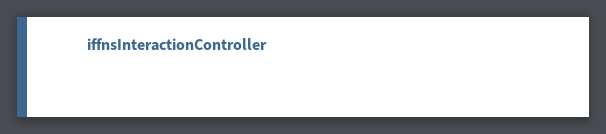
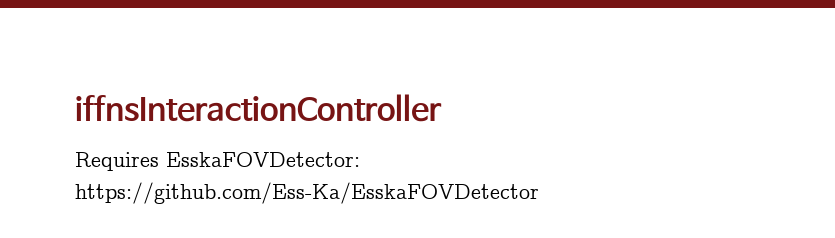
(267, 44) none -> [75,152,360,171] [75,182,539,204] // Requires EsskaFOVDetector: https://github.com/Ess-Ka/EsskaFOVDetector

